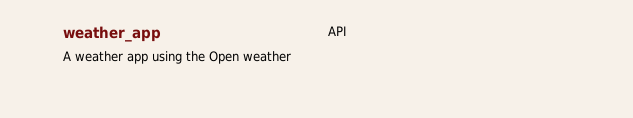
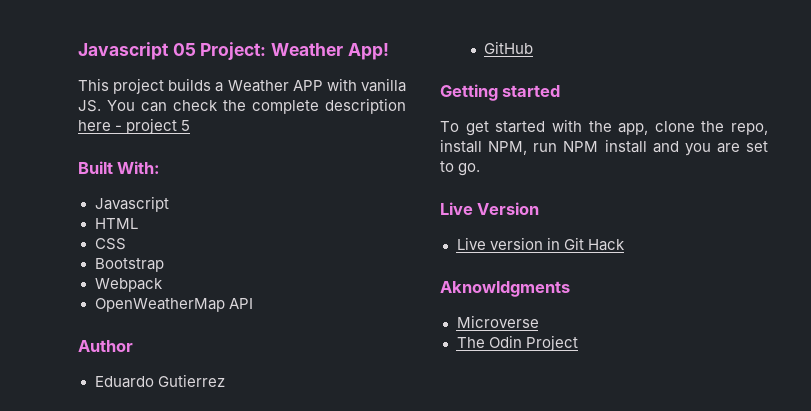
[63,26,161,42] [63,51,291,64] [328,26,346,36] weather_app // A weather app using the Open weather API -> [78,42,389,60] [78,78,406,94] [78,98,406,114] [78,118,191,134] [78,161,161,174] [94,196,169,212] [94,218,138,229] [94,238,126,250] [94,258,164,272] [94,278,163,292] [94,298,253,312] [78,340,133,352] [94,374,225,388] [484,41,534,54] [440,84,561,101] [440,119,768,136] [440,139,768,156] [440,161,481,176] [440,202,540,215] [456,237,625,251] [440,281,570,297] [456,315,539,328] [456,335,578,351] Javascript 05 Project: Weather App! // This project builds a Weather APP with vanilla JS. You can check the complete description here - project 5 // Built With: // Javascript // HTML // CSS // Bootstrap // Webpack // OpenWeatherMap API // Author // Eduardo Gutierrez // GitHub // Getting started // To get started with the app, clone the repo, install NPM, run NPM install and you are set to go. // Live Version // Live version in Git Hack // Aknowldgments // Microverse // The Odin Project

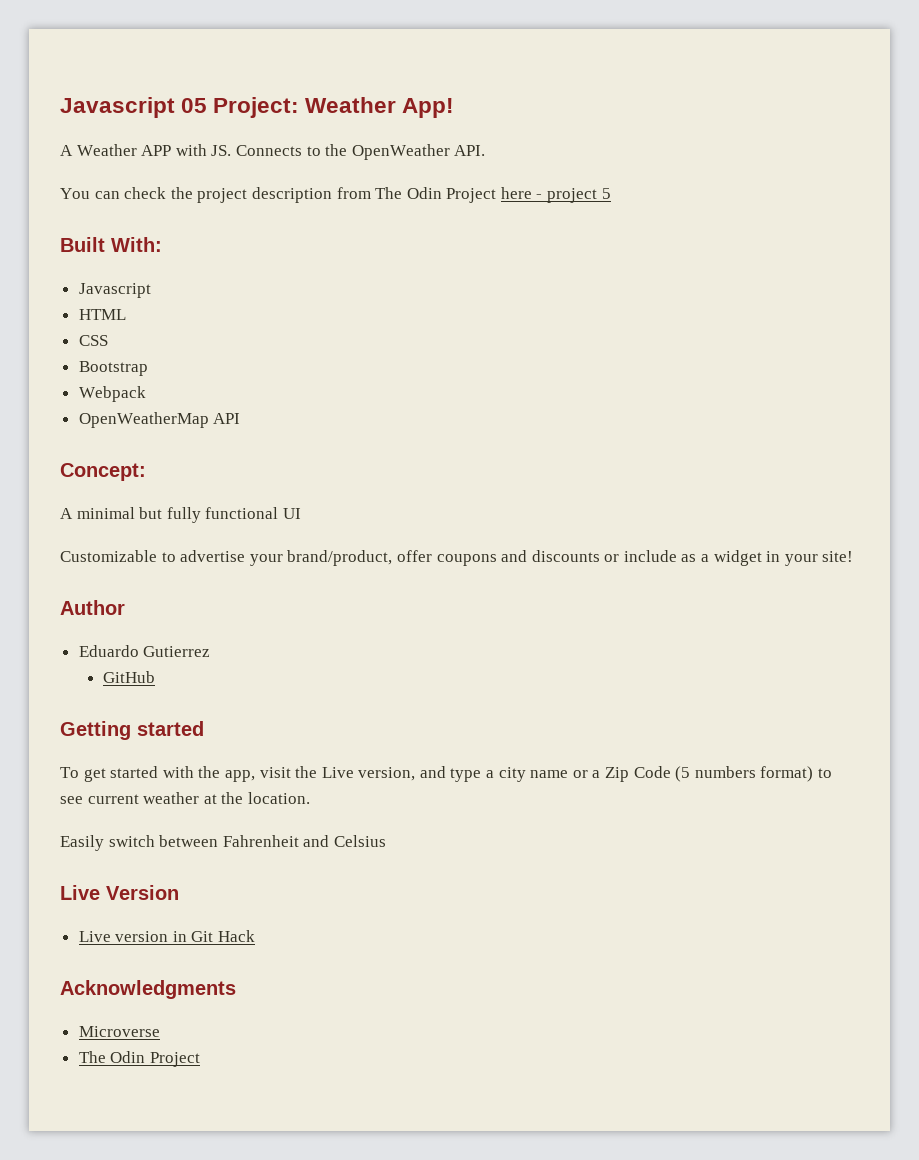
[78,78,406,94] [78,98,406,114] This project builds a Weather APP with vanilla JS. You can check the complete description -> [60,144,486,160] [60,187,497,203] A Weather APP with JS. Connects to the OpenWeather API. // You can check the project description from The Odin Project
(253, 303) none -> [60,463,146,481] [60,507,301,523] [60,550,854,566] // Concept: // A minimal but fully functional UI // Customizable to advertise your brand/product, offer coupons and discounts or include as a widget in your site!
[654,121,768,135] [440,139,768,156] [440,161,481,176] clone the repo, install NPM, run NPM install and you are set to go. -> [259,766,832,782] [60,792,310,804] [60,835,386,851] visit the Live version, and type a city name or a Zip Code (5 numbers format) to see current weather at the location. // Easily switch between Fahrenheit and Celsius
[440,281,570,297] Aknowldgments -> [60,980,236,999] Acknowledgments

